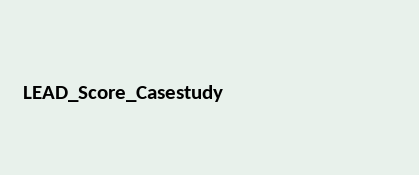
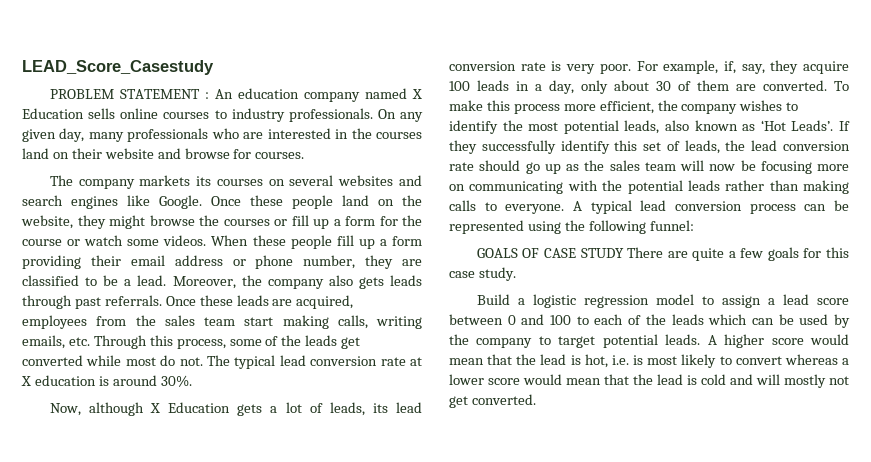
(223, 93) none -> [49,88,422,102] [22,108,423,122] [22,128,423,142] [22,148,305,159] [49,175,423,189] [22,195,422,209] [21,215,422,229] [22,235,422,249] [22,255,422,269] [22,275,423,289] [22,295,354,309] [22,315,422,329] [22,335,361,349] [22,355,422,369] [21,375,192,387] [49,402,422,416] [449,60,849,74] [449,80,849,94] [449,100,799,114] [449,120,851,134] [449,140,850,154] [449,160,849,174] [449,180,849,194] [449,200,849,214] [449,220,694,234] [476,247,849,261] [449,267,516,281] [476,294,849,308] [449,314,850,328] [449,334,849,348] [449,354,849,368] [449,374,849,388] [449,394,536,408] // PROBLEM STATEMENT : An education company named X Education sells online courses to industry professionals. On any given day, many professionals who are interested in the courses land on their website and browse for courses. // The company markets its courses on several websites and search engines like Google. Once these people land on the website, they might browse the courses or fill up a form for the course or watch some videos. When these people fill up a form providing their email address or phone number, they are classified to be a lead. Moreover, the company also gets leads through past referrals. Once these leads are acquired, employees from the sales team start making calls, writing emails, etc. Through this process, some of the leads get converted while most do not. The typical lead conversion rate at X education is around 30%. // Now, although X Education gets a lot of leads, its lead conversion rate is very poor. For example, if, say, they acquire 100 leads in a day, only about 30 of them are converted. To make this process more efficient, the company wishes to identify the most potential leads, also known as ‘Hot Leads’. If they successfully identify this set of leads, the lead conversion rate should go up as the sales team will now be focusing more on communicating with the potential leads rather than making calls to everyone. A typical lead conversion process can be represented using the following funnel: // GOALS OF CASE STUDY There are quite a few goals for this case study. // Build a logistic regression model to assign a lead score between 0 and 100 to each of the leads which can be used by the company to target potential leads. A higher score would mean that the lead is hot, i.e. is most likely to convert whereas a lower score would mean that the lead is cold and will mostly not get converted.

